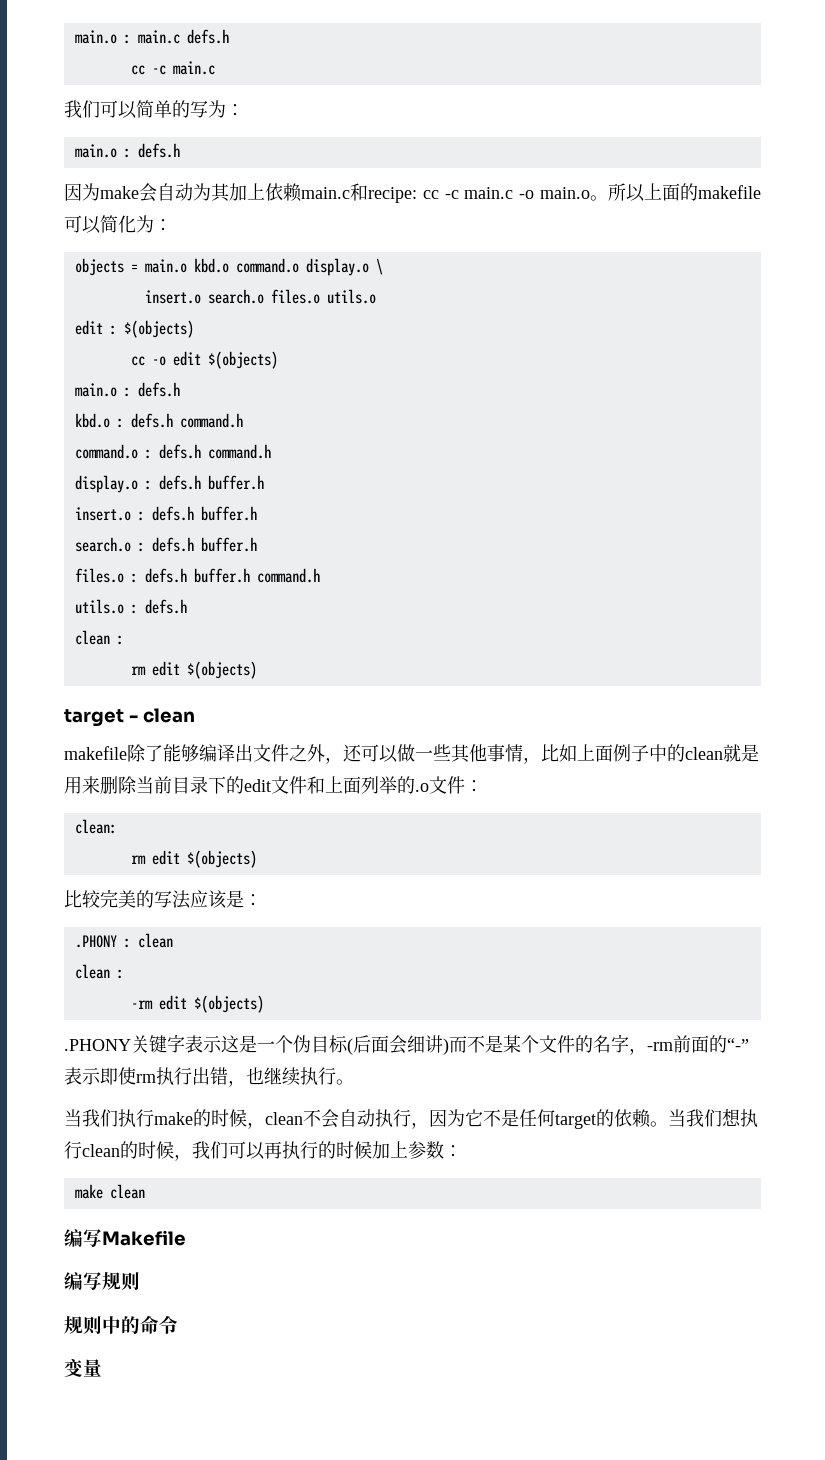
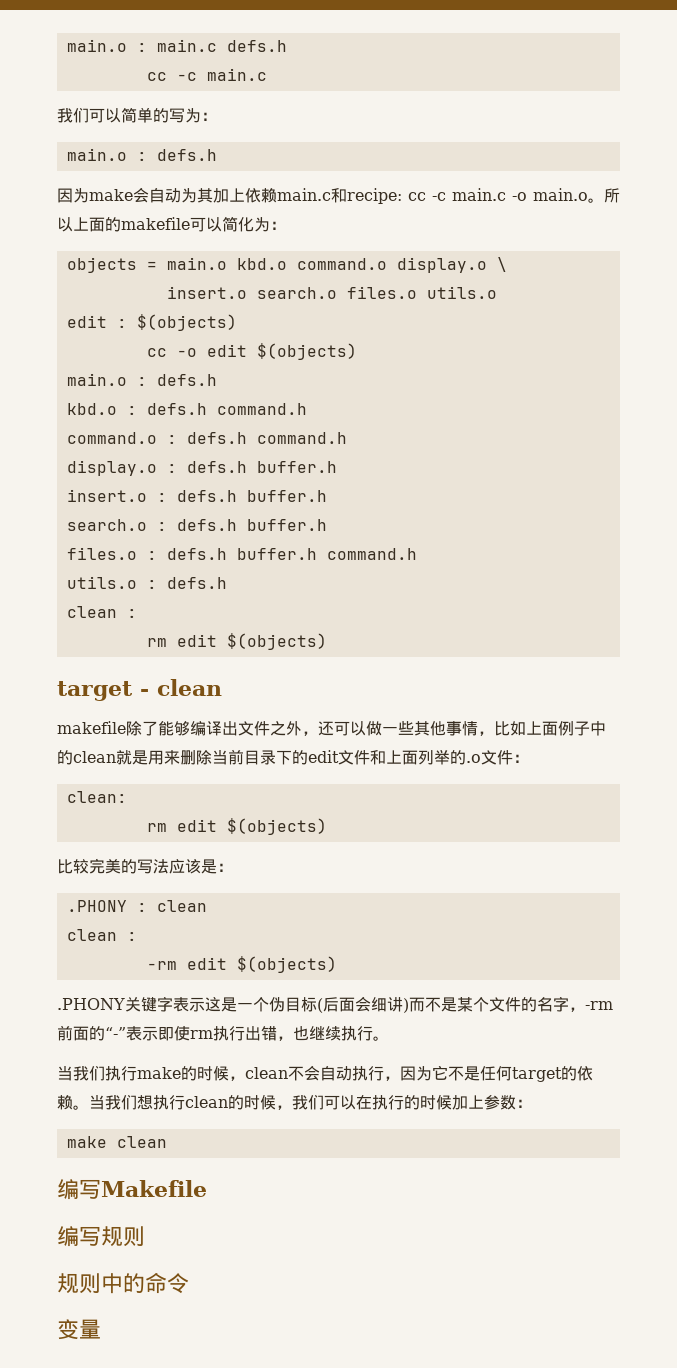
[264,1141,282,1159] 再 -> [356,1095,372,1110] 在

